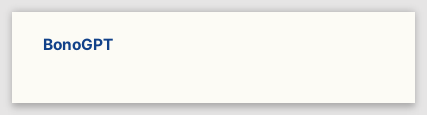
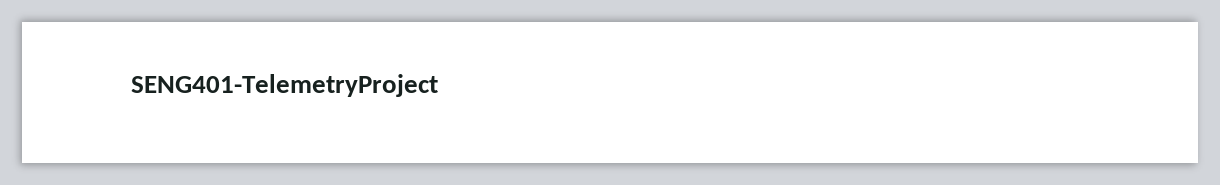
[43,38,113,51] BonoGPT -> [131,74,438,97] SENG401-TelemetryProject

